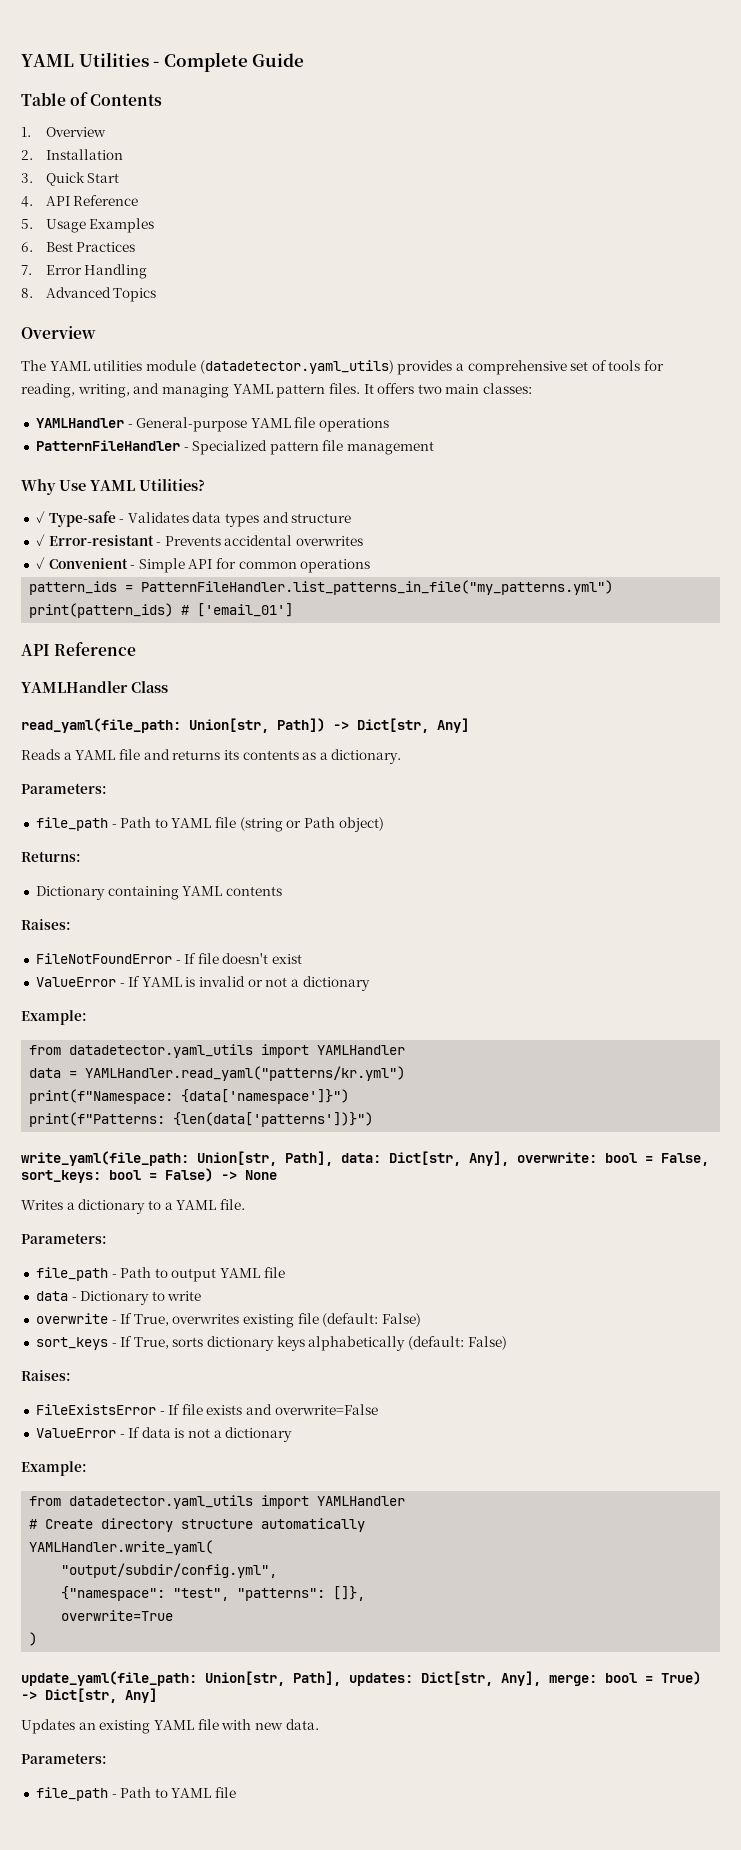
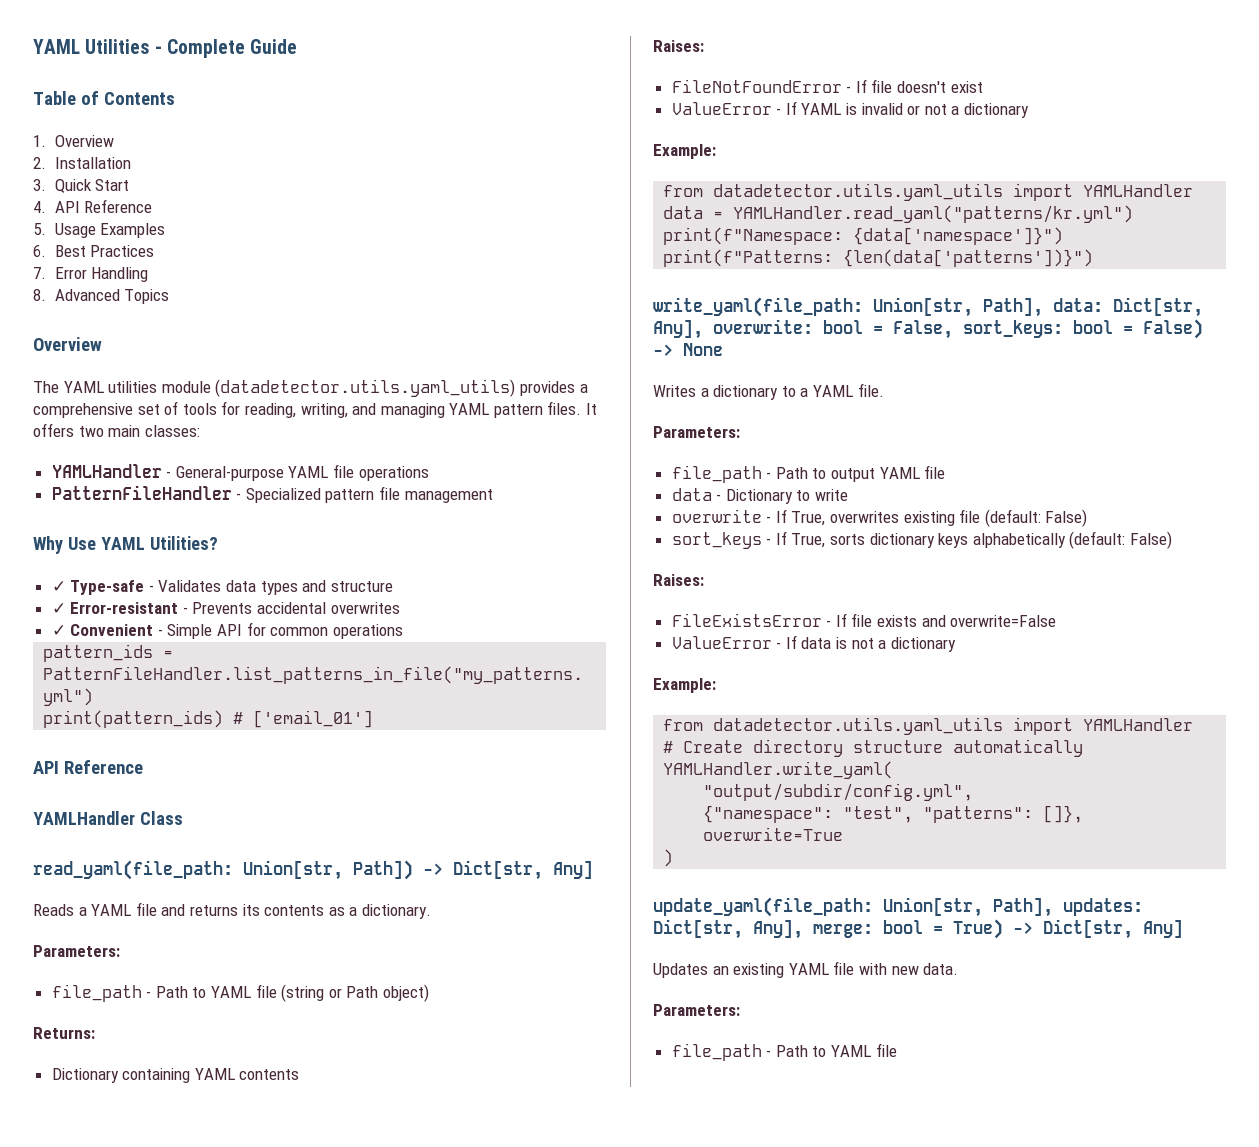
[199,360,394,374] (datadetector.yaml_utils) -> [215,379,516,397] (datadetector.utils.yaml_utils)
[69,1044,254,1058] datadetector.yaml_utils -> [713,183,1004,201] datadetector.utils.yaml_utils
[69,1495,254,1509] datadetector.yaml_utils -> [713,717,1004,735] datadetector.utils.yaml_utils

